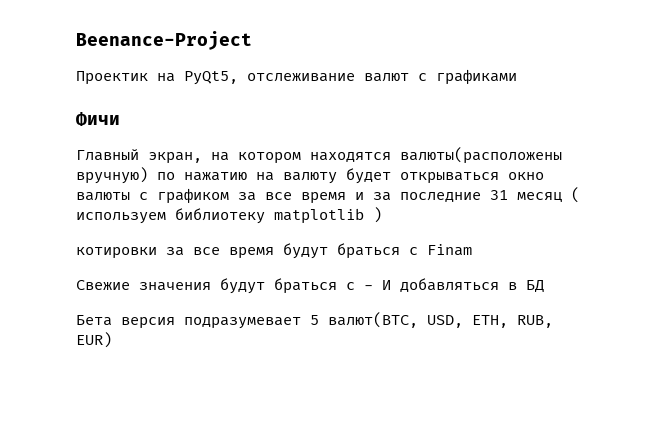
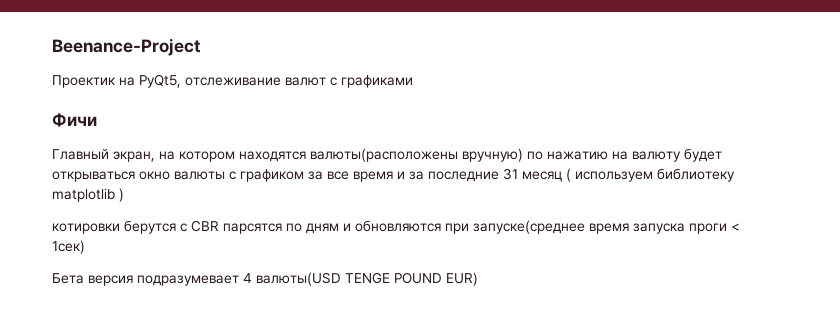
[166,243,472,259] [76,278,544,294] [76,312,553,329] за все время будут браться с Finam // Свежие значения будут браться с - И добавляться в БД // Бета версия подразумевает 5 валют(BTC, USD, ETH, RUB, -> [124,220,740,234] [52,240,85,254] [52,272,442,286] берутся с CBR парсятся по дням и обновляются при запуске(среднее время запуска проги < 1сек) // Бета версия подразумевает 4 валюты(USD TENGE POUND

